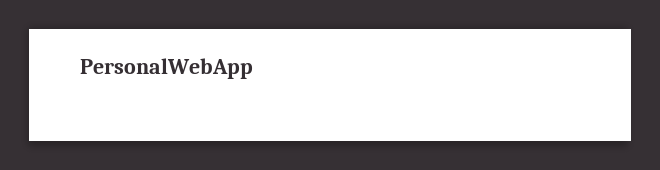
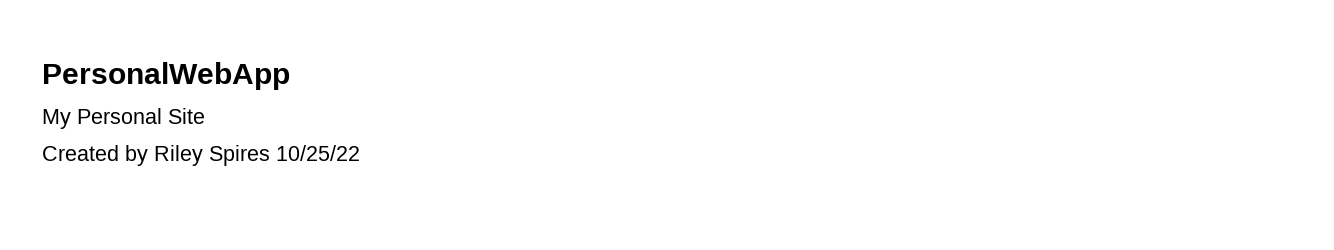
(253, 68) none -> [42,108,205,129] [42,145,360,166] // My Personal Site // Created by Riley Spires 10/25/22

